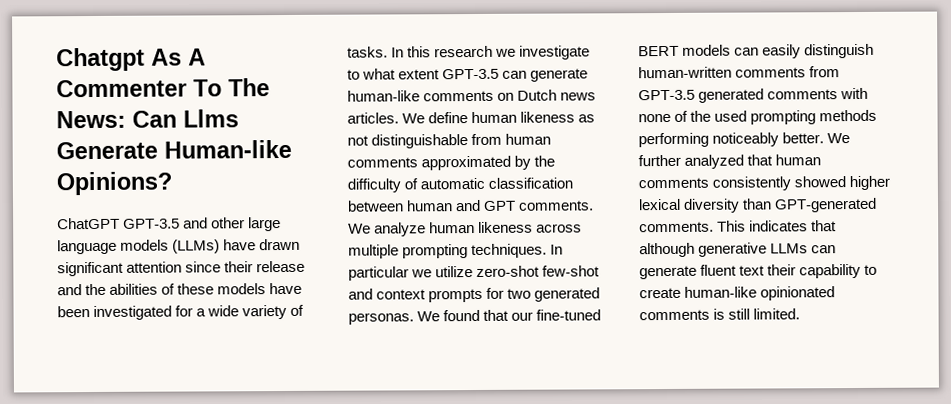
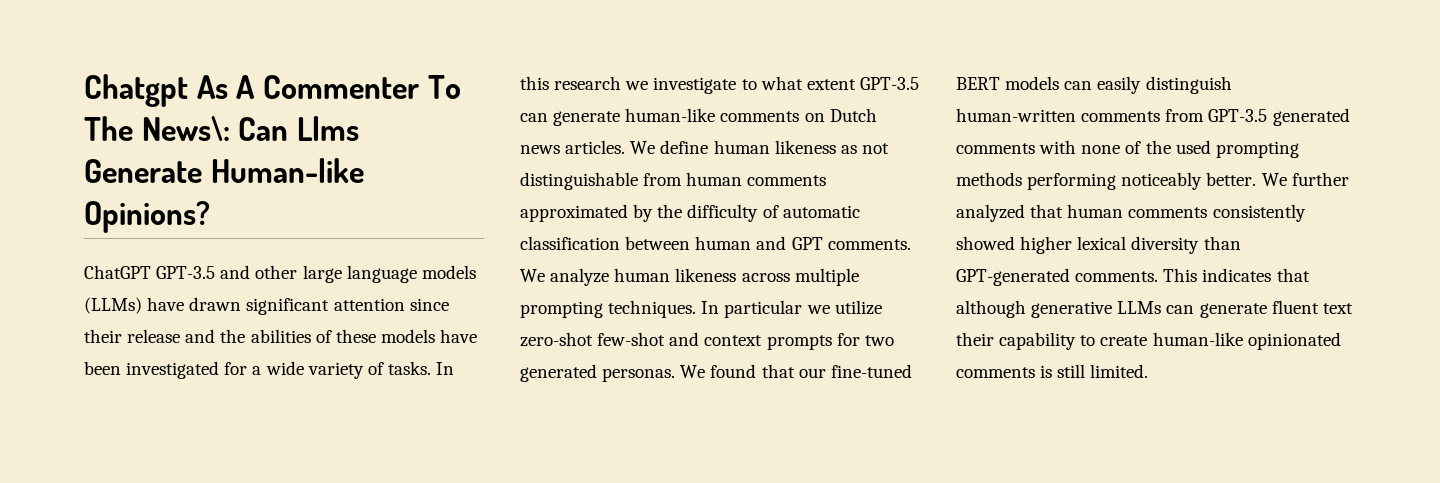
[56,110,126,129] News: -> [141,116,230,141] News\:

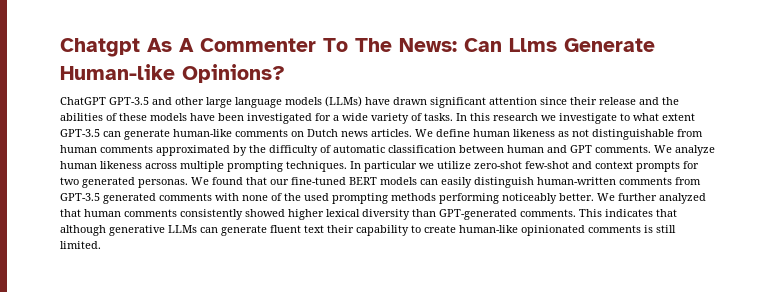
[141,116,230,141] News\: -> [399,38,457,52] News:

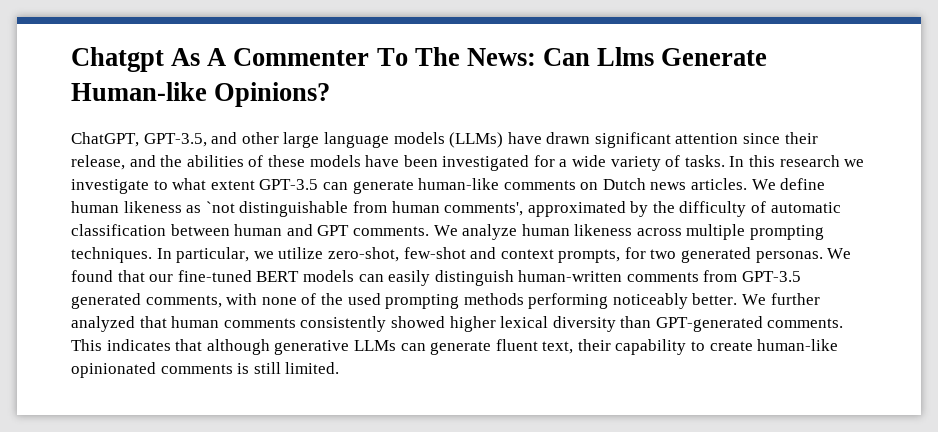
[60,97,149,105] ChatGPT GPT-3.5 -> [71,132,207,147] ChatGPT, GPT-3.5,
[599,97,636,105] release -> [71,155,125,170] release,
[572,129,589,137] not -> [205,201,235,213] `not
[100,145,153,153] comments -> [444,202,524,216] comments',
[364,161,417,172] particular -> [176,247,250,263] particular,
[474,161,522,169] zero-shot -> [327,247,399,262] zero-shot,
[636,161,680,172] prompts -> [558,249,621,263] prompts,
[159,193,212,201] comments -> [145,295,222,308] comments,
[304,225,324,233] text -> [542,341,574,354] text,

